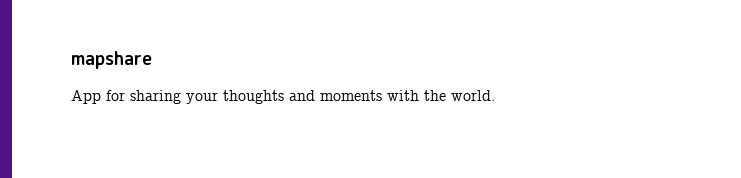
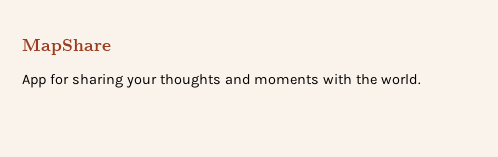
[71,51,152,69] mapshare -> [22,38,111,55] MapShare

